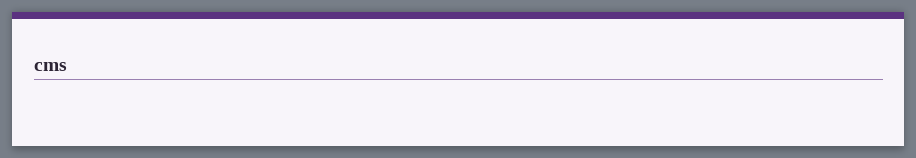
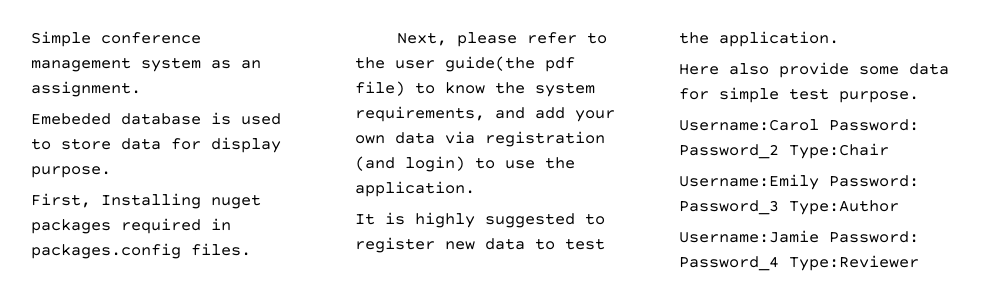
[34,62,67,71] cms -> [31,31,201,47] [31,57,261,72] [31,81,141,97] [31,112,281,125] [31,137,281,153] [31,166,111,178] [31,193,261,209] [31,218,231,234] [31,243,251,259] [396,32,607,47] [355,56,575,72] [355,81,595,97] [355,106,615,122] [355,131,605,147] [355,156,575,172] [355,181,475,197] [355,212,605,228] [355,237,605,253] [679,31,839,47] [679,62,949,78] [679,87,919,103] [679,119,919,131] [679,143,889,159] [679,174,919,190] [679,200,899,215] [679,230,919,243] [679,255,919,271] Simple conference management system as an assignment. // Emebeded database is used to store data for display purpose. // First, Installing nuget packages required in packages.config files. // Next, please refer to the user guide(the pdf file) to know the system requirements, and add your own data via registration (and login) to use the application. // It is highly suggested to register new data to test the application. // Here also provide some data for simple test purpose. // Username:Carol Password: Password_2 Type:Chair // Username:Emily Password: Password_3 Type:Author // Username:Jamie Password: Password_4 Type:Reviewer

